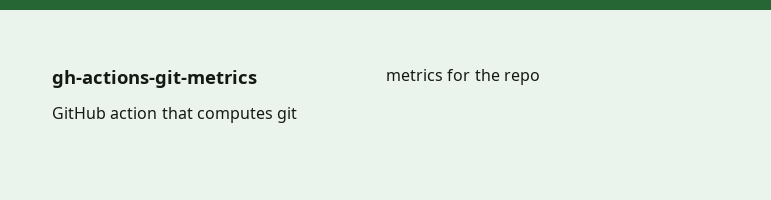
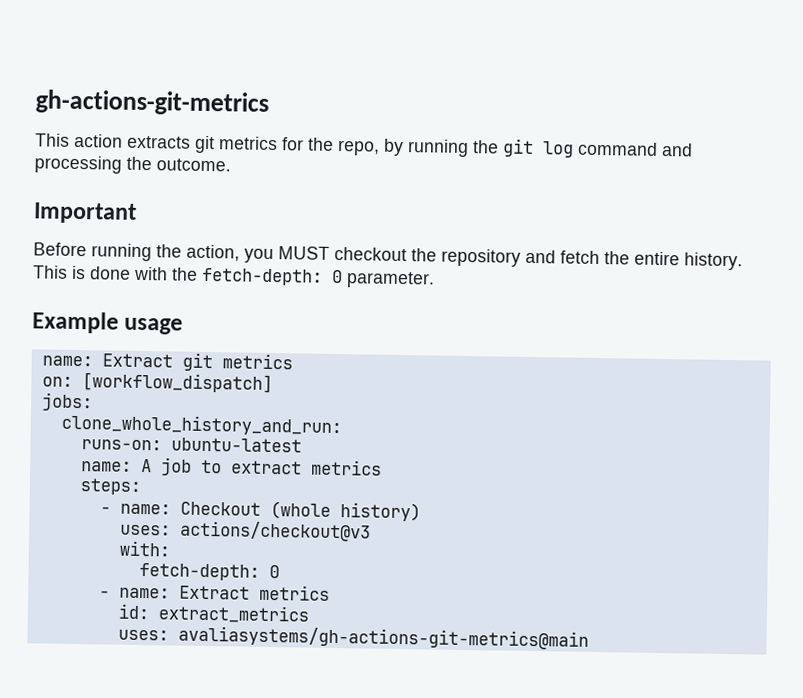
[52,107,298,123] [386,69,540,85] GitHub action that computes git metrics for the repo -> [35,133,693,158] [34,155,231,174] [33,202,137,224] [33,242,743,271] [33,265,435,289] [32,311,184,335] [41,352,293,372] [41,372,273,394] [41,392,93,412] [60,413,342,437] [80,437,302,453] [80,457,382,476] [79,478,141,496] [99,500,421,522] [119,520,371,542] [118,540,171,557] [138,562,280,581] [98,584,330,601] [117,603,310,624] [117,625,589,650] This action extracts git metrics for the repo, by running the git log command and processing the outcome. // Important // Before running the action, you MUST checkout the repository and fetch the entire history. This is done with the fetch-depth: 0 parameter. // Example usage // name: Extract git metrics // on: [workflow_dispatch] // jobs: // clone_whole_history_and_run: // runs-on: ubuntu-latest // name: A job to extract metrics // steps: // - name: Checkout (whole history) // uses: actions/checkout@v3 // with: // fetch-depth: 0 // - name: Extract metrics // id: extract_metrics // uses: avaliasystems/gh-actions-git-metrics@main

